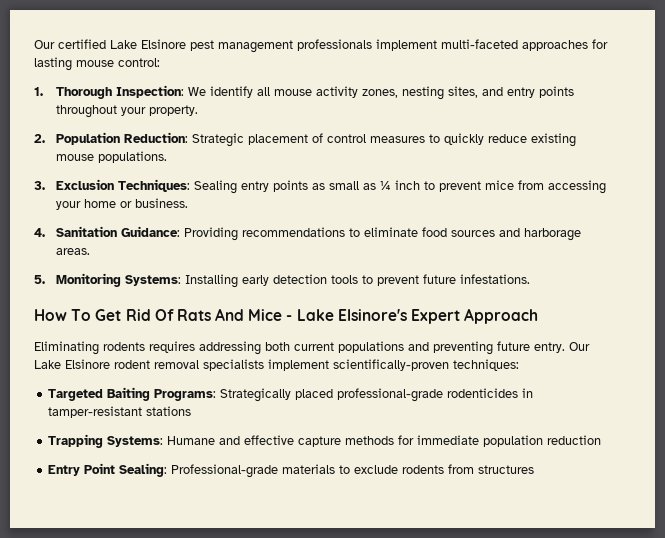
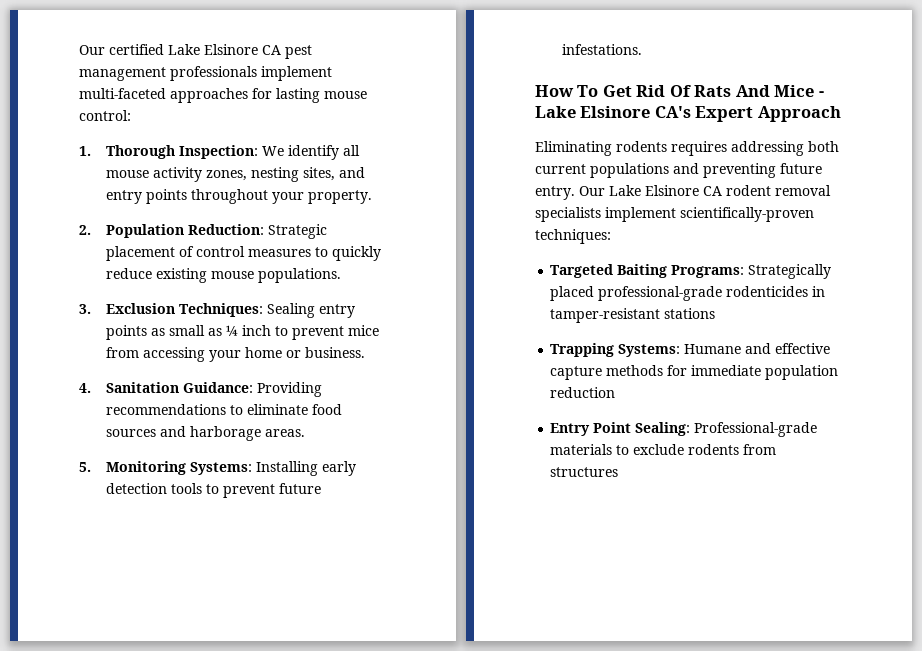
(186, 44) none -> [262,45,281,55] CA
[337,309,407,321] Elsinore's -> [580,106,691,118] Elsinore CA's
(110, 364) none -> [703,186,722,196] CA

